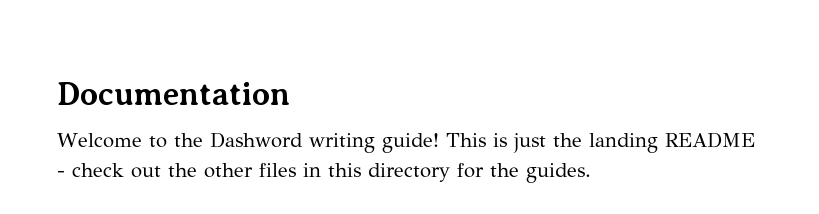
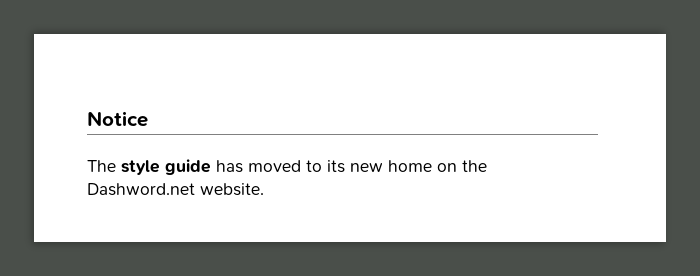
[57,82,290,105] [57,132,755,153] [57,163,591,183] Documentation // Welcome to the Dashword writing guide! This is just the landing README - check out the other files in this directory for the guides. -> [87,111,148,127] [87,159,487,175] [87,183,264,196] Notice // The style guide has moved to its new home on the Dashword.net website.

